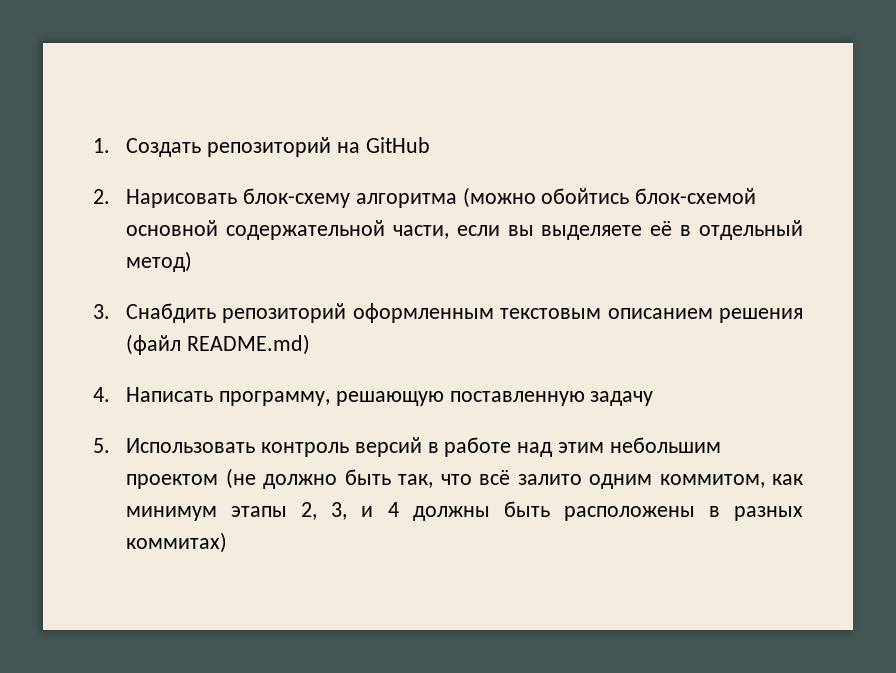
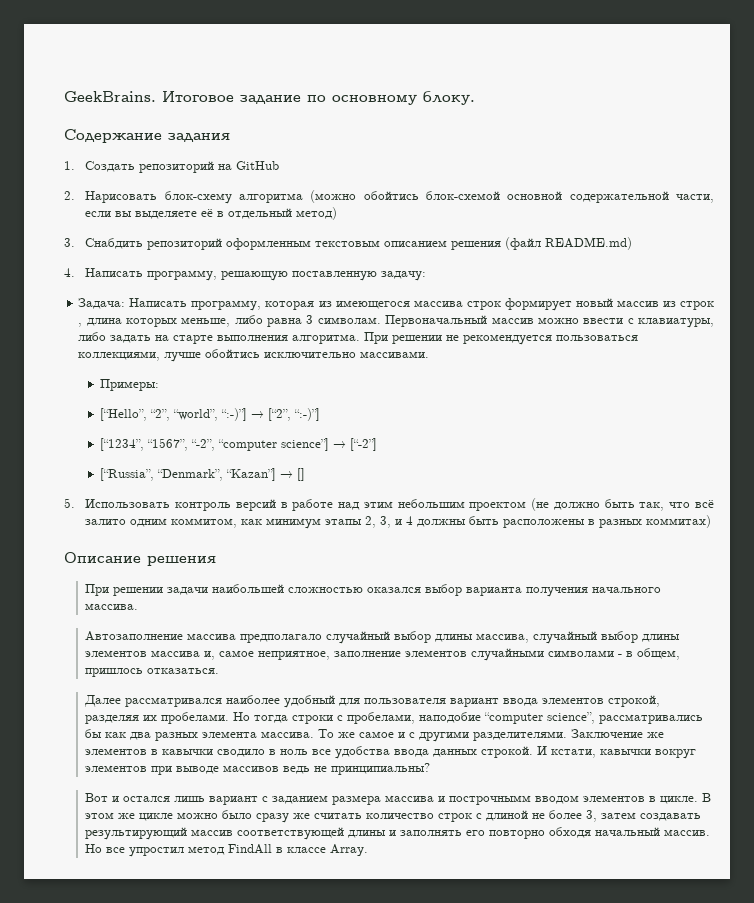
(93, 145) none -> [64,91,475,105] [64,129,230,143] GeekBrains. Итоговое задание по основному блоку. // Содержание задания //
[590,391,654,406] задачу -> [381,271,427,281] [78,298,715,311] [78,315,714,328] [78,332,639,345] [78,349,430,362] [99,379,159,391] [99,408,320,421] [99,438,377,451] [99,468,305,481] задачу: // Задача: Написать программу, которая из имеющегося массива строк формирует новый массив из строк , длина которых меньше, либо равна 3 символам. Первоначальный массив можно ввести с клавиатуры, либо задать на старте выполнения алгоритма. При решении не рекомендуется пользоваться коллекциями, лучше обойтись исключительно массивами. // Примеры: // [“Hello”, “2”, “world”, “:-)”] → [“2”, “:-)”] // [“1234”, “1567”, “-2”, “computer science”] → [“-2”] // [“Russia”, “Denmark”, “Kazan”] → []
(228, 542) none -> [64,552,216,566] [85,584,662,597] [85,603,139,610] [85,631,681,644] [85,648,681,661] [85,668,220,677] [84,695,661,708] [85,712,704,724] [85,729,665,742] [85,746,697,759] [85,763,431,775] [85,793,712,805] [85,810,702,823] [85,827,711,840] [85,844,369,857] // Описание решения // При решении задачи наибольшей сложностью оказался выбор варианта получения начального массива. // Автозаполнение массива предполагало случайный выбор длины массива, случайный выбор длины элементов массива и, самое неприятное, заполнение элементов случайными символами - в общем, пришлось отказаться. // Далее рассматривался наиболее удобный для пользователя вариант ввода элементов строкой, разделяя их пробелами. Но тогда строки с пробелами, наподобие “computer science”, рассматривались бы как два разных элемента массива. То же самое и с другими разделителями. Заключение же элементов в кавычки сводило в ноль все удобства ввода данных строкой. И кстати, кавычки вокруг элементов при выводе массивов ведь не принципиальны? // Вот и остался лишь вариант с заданием размера массива и построчнымм вводом элементов в цикле. В этом же цикле можно было сразу же считать количество строк с длиной не более 3, затем создавать результирующий массив соответствующей длины и заполнять его повторно обходя начальный массив. Но все упростил метод FindAll в классе Array.

